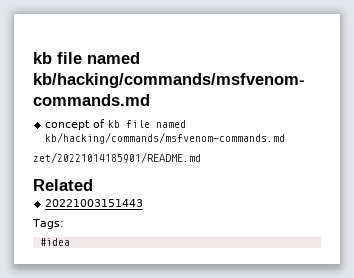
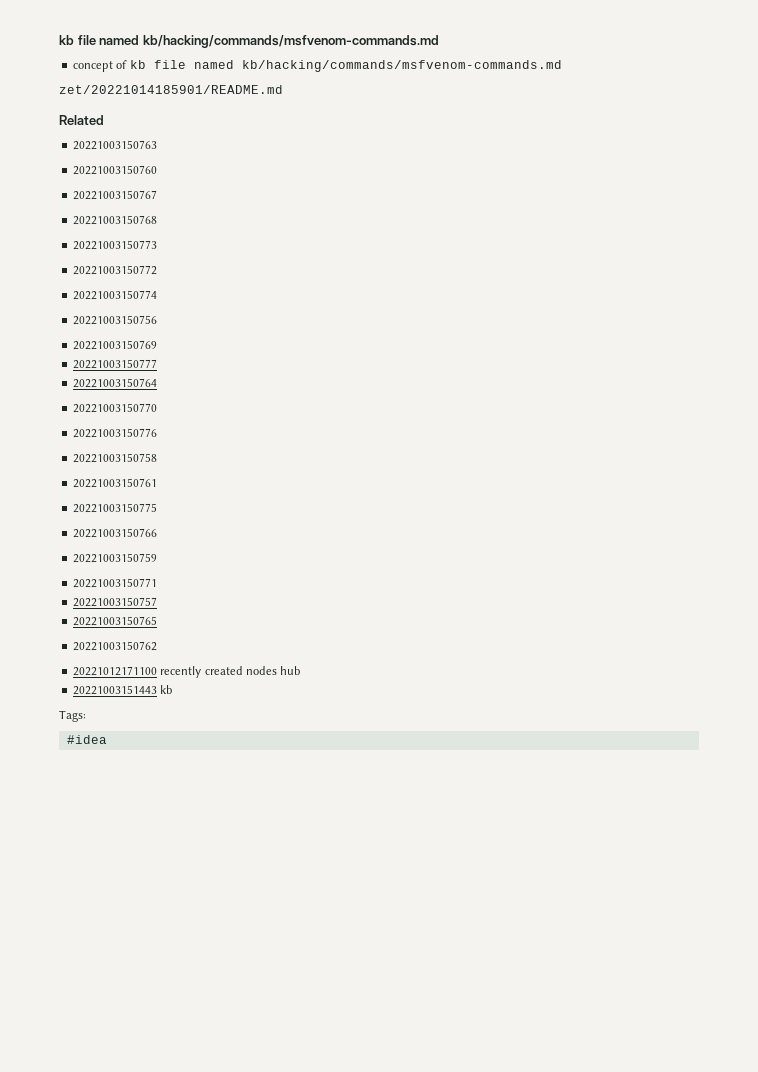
(93, 185) none -> [72,140,157,150] [72,165,157,175] [72,190,157,200] [72,215,157,225] [72,240,157,250] [72,265,157,275] [72,290,157,300] [72,315,157,325] [72,340,157,350] [72,359,157,369] [72,378,157,388] [72,403,157,413] [72,428,157,438] [72,453,157,463] [72,478,157,488] [72,503,157,513] [72,528,157,538] [72,553,157,563] [72,578,157,588] [72,597,157,607] [72,616,157,626] [72,641,157,651] [72,666,301,678] // 20221003150763 // 20221003150760 // 20221003150767 // 20221003150768 // 20221003150773 // 20221003150772 // 20221003150774 // 20221003150756 // 20221003150769 // 20221003150777 // 20221003150764 // 20221003150770 // 20221003150776 // 20221003150758 // 20221003150761 // 20221003150775 // 20221003150766 // 20221003150759 // 20221003150771 // 20221003150757 // 20221003150765 // 20221003150762 // 20221012171100 recently created nodes hub
(144, 203) none -> [160,685,173,694] kb

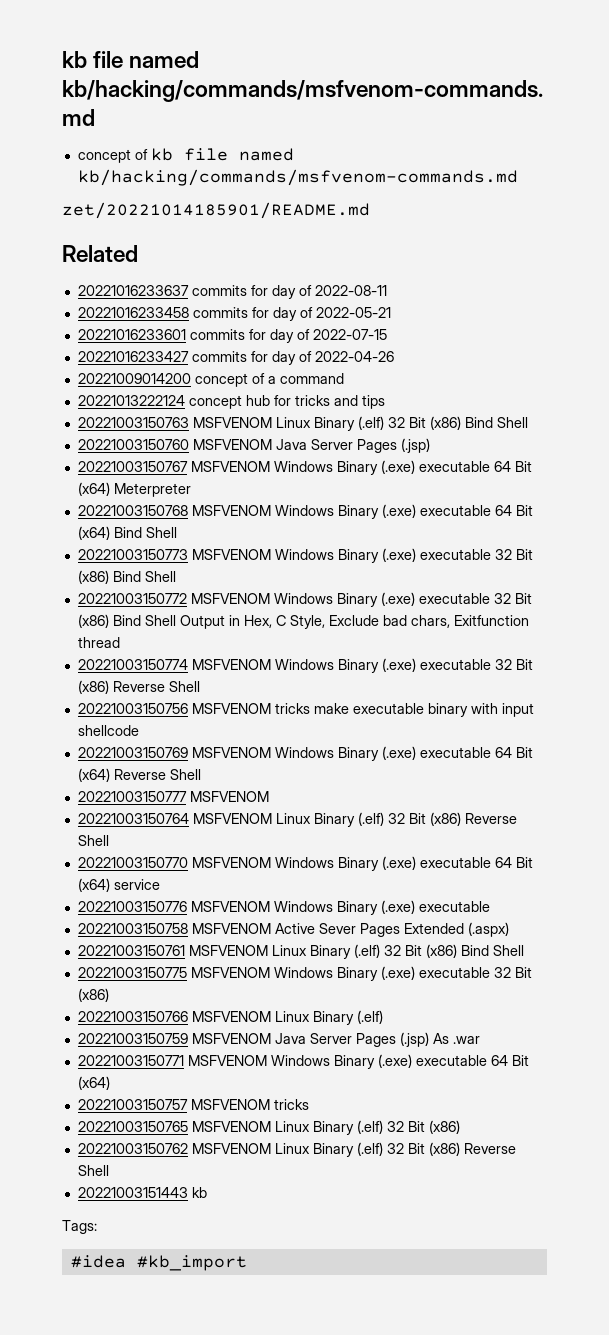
[72,140,157,150] [72,165,157,175] [72,190,157,200] [72,215,157,225] [72,240,157,250] [72,265,157,275] [72,290,157,300] [72,315,157,325] [72,340,157,350] 20221003150763 // 20221003150760 // 20221003150767 // 20221003150768 // 20221003150773 // 20221003150772 // 20221003150774 // 20221003150756 // 20221003150769 -> [77,285,387,299] [77,307,391,321] [77,329,387,343] [77,351,394,365] [77,373,344,387] [77,395,385,409] [77,416,528,431] [77,438,430,453] [77,460,532,475] [77,482,191,497] [77,504,533,519] [77,526,177,540] [77,548,533,563] [77,570,176,584] [77,592,532,607] [77,614,529,629] [77,637,120,648] [77,658,533,673] [77,680,200,694] [77,703,534,717] [77,725,139,736] [77,746,533,761] [77,768,201,782] 20221016233637 commits for day of 2022-08-11 // 20221016233458 commits for day of 2022-05-21 // 20221016233601 commits for day of 2022-07-15 // 20221016233427 commits for day of 2022-04-26 // 20221009014200 concept of a command // 20221013222124 concept hub for tricks and tips // 20221003150763 MSFVENOM Linux Binary (.elf) 32 Bit (x86) Bind Shell // 20221003150760 MSFVENOM Java Server Pages (.jsp) // 20221003150767 MSFVENOM Windows Binary (.exe) executable 64 Bit (x64) Meterpreter // 20221003150768 MSFVENOM Windows Binary (.exe) executable 64 Bit (x64) Bind Shell // 20221003150773 MSFVENOM Windows Binary (.exe) executable 32 Bit (x86) Bind Shell // 20221003150772 MSFVENOM Windows Binary (.exe) executable 32 Bit (x86) Bind Shell Output in Hex, C Style, Exclude bad chars, Exitfunction thread // 20221003150774 MSFVENOM Windows Binary (.exe) executable 32 Bit (x86) Reverse Shell // 20221003150756 MSFVENOM tricks make executable binary with input shellcode // 20221003150769 MSFVENOM Windows Binary (.exe) executable 64 Bit (x64) Reverse Shell
(157, 364) none -> [189,791,269,802] MSFVENOM
[72,403,157,413] [72,428,157,438] [72,453,157,463] [72,478,157,488] [72,503,157,513] [72,528,157,538] [72,553,157,563] [72,578,157,588] // 20221003150770 // 20221003150776 // 20221003150758 // 20221003150761 // 20221003150775 // 20221003150766 // 20221003150759 // 20221003150771 -> [192,812,517,827] [77,835,109,846] [77,856,533,871] [77,878,160,892] [77,900,490,915] [77,922,509,937] [77,944,524,959] [77,966,532,981] [77,988,109,1002] [77,1010,383,1025] [77,1032,480,1047] [77,1054,529,1069] [77,1076,110,1090] MSFVENOM Linux Binary (.elf) 32 Bit (x86) Reverse Shell // 20221003150770 MSFVENOM Windows Binary (.exe) executable 64 Bit (x64) service // 20221003150776 MSFVENOM Windows Binary (.exe) executable // 20221003150758 MSFVENOM Active Sever Pages Extended (.aspx) // 20221003150761 MSFVENOM Linux Binary (.elf) 32 Bit (x86) Bind Shell // 20221003150775 MSFVENOM Windows Binary (.exe) executable 32 Bit (x86) // 20221003150766 MSFVENOM Linux Binary (.elf) // 20221003150759 MSFVENOM Java Server Pages (.jsp) As .war // 20221003150771 MSFVENOM Windows Binary (.exe) executable 64 Bit (x64)
(157, 602) none -> [190,1099,309,1110] MSFVENOM tricks
[72,641,157,651] [72,666,301,678] // 20221003150762 // 20221012171100 recently created nodes hub -> [191,1120,460,1135] [77,1142,516,1157] [77,1165,109,1176] MSFVENOM Linux Binary (.elf) 32 Bit (x86) // 20221003150762 MSFVENOM Linux Binary (.elf) 32 Bit (x86) Reverse Shell
(107, 739) none -> [136,1255,247,1271] #kb_import

